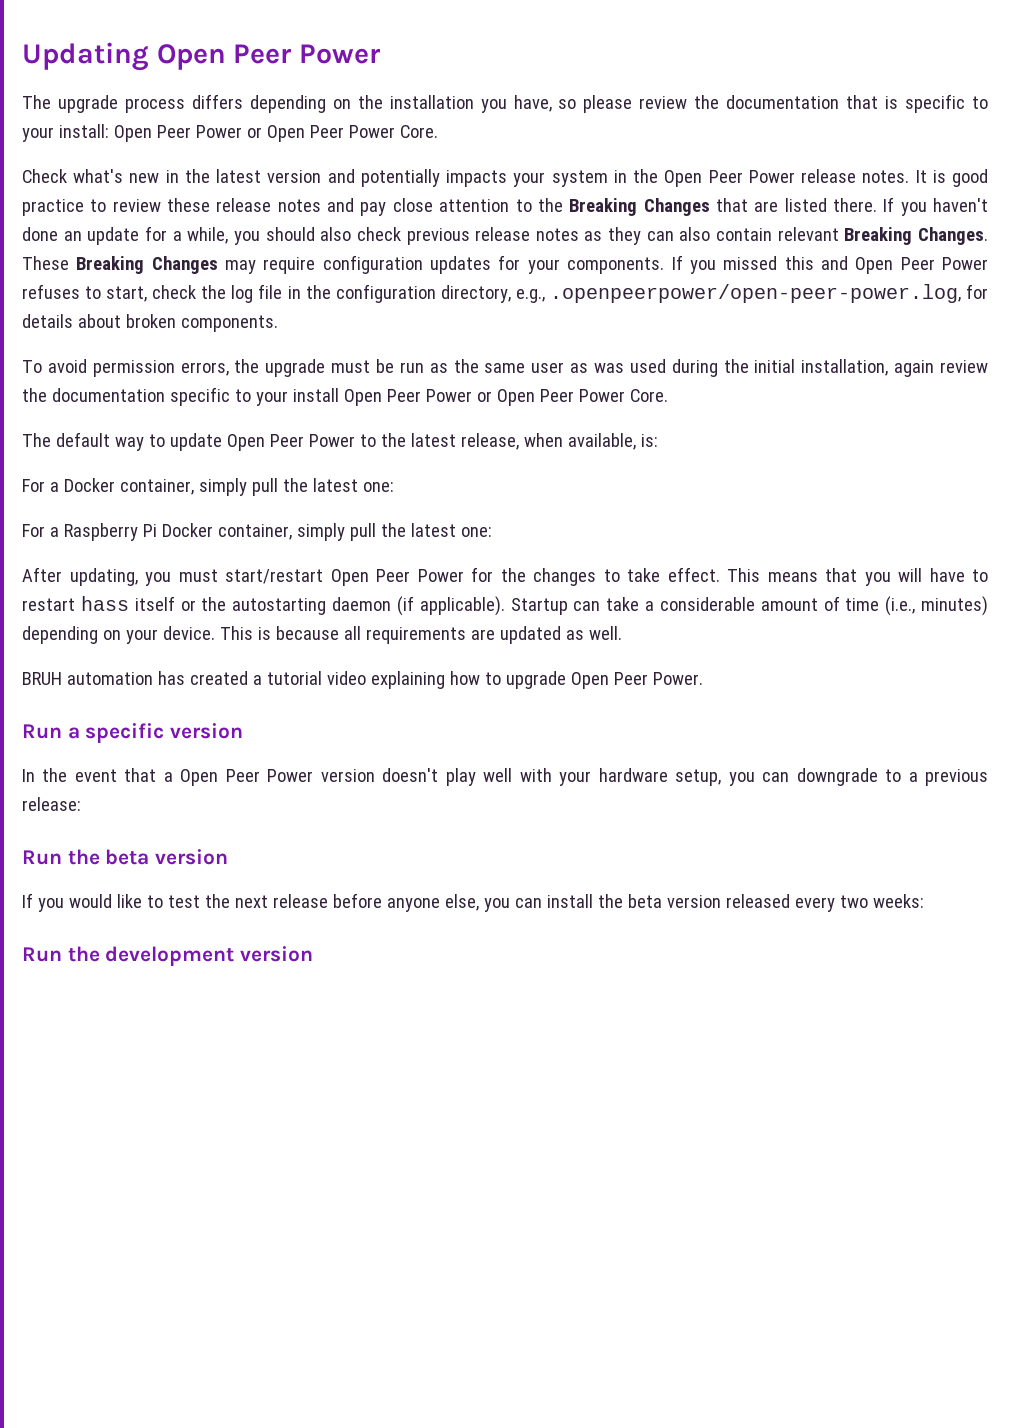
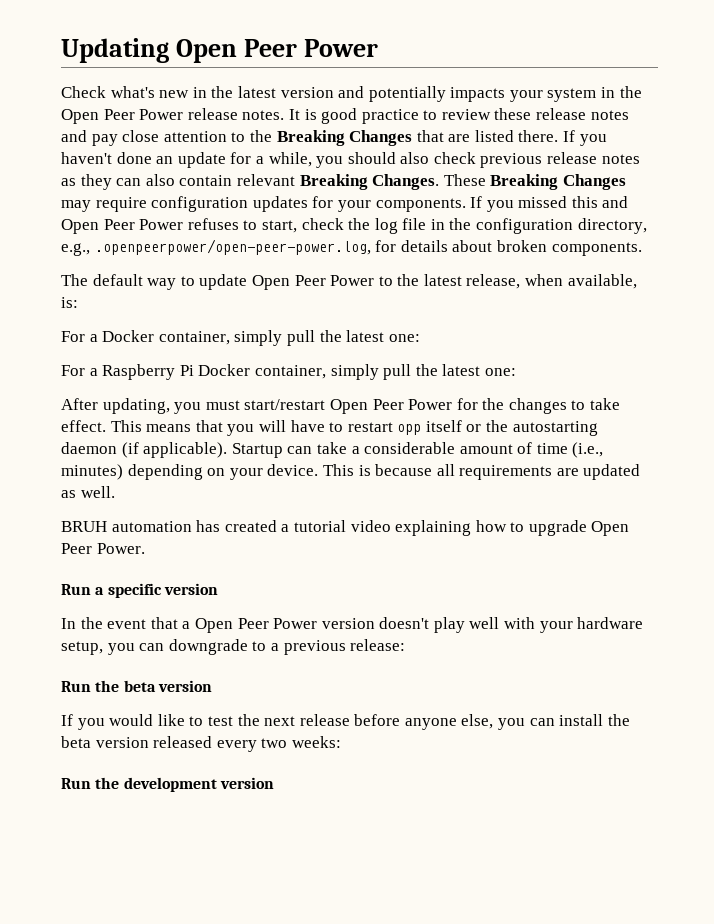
[22,94,989,113] [22,124,438,142] // The upgrade process differs depending on the installation you have, so please review the documentation that is specific to your install: Open Peer Power or Open Peer Power Core. -> (378, 48) none
[22,359,989,377] [22,387,668,406] // To avoid permission errors, the upgrade must be run as the same user as was used during the initial installation, again review the documentation specific to your install Open Peer Power or Open Peer Power Core. -> (642, 249) none
[80,596,129,611] hass -> [397,424,422,435] opp

